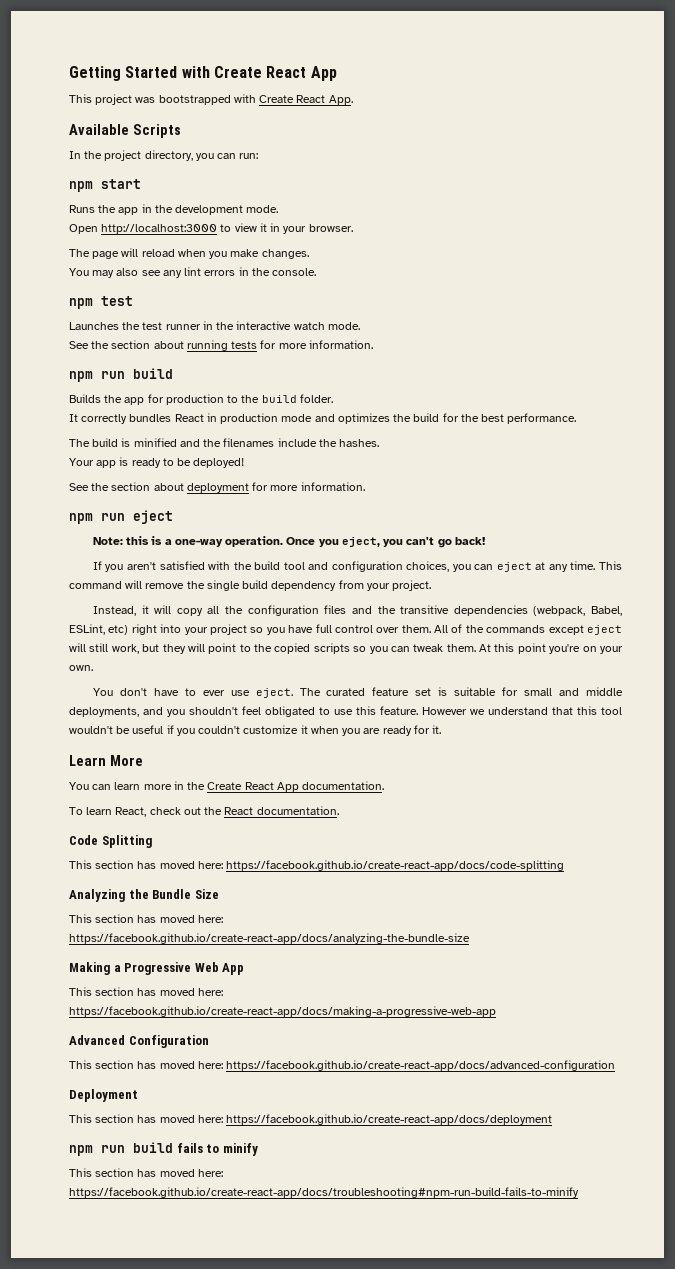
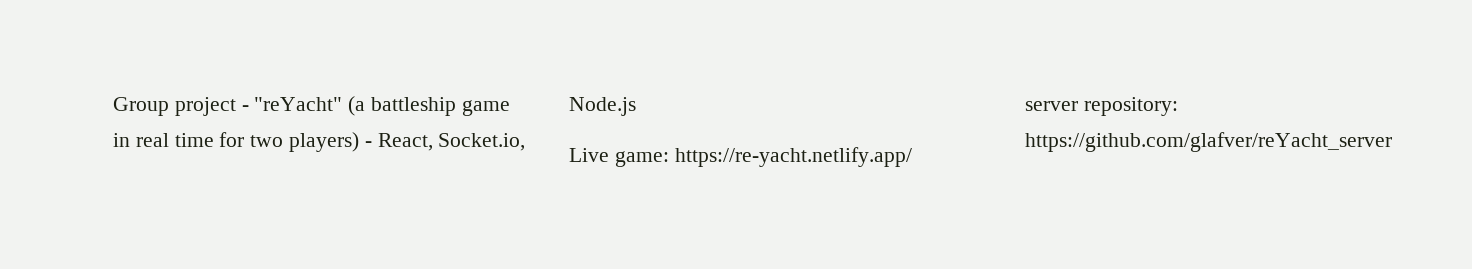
[69,66,337,81] [69,94,353,105] [69,124,181,138] [69,150,259,161] [69,179,141,192] [69,204,279,215] [69,223,353,234] [69,248,309,259] [69,267,317,278] [69,296,133,309] [69,321,360,330] [69,340,373,351] [69,368,173,382] [69,394,333,405] [69,413,577,424] [69,438,380,447] [69,457,245,468] [69,482,365,493] [69,510,173,524] [92,536,485,548] [92,561,622,572] [69,580,432,591] [92,605,622,616] [69,624,623,635] [69,643,623,654] [69,665,93,671] [92,687,623,698] [69,706,622,717] [69,725,442,736] [69,755,143,766] [69,781,385,792] [69,806,339,817] [69,835,152,848] [69,860,565,871] [69,889,219,902] [69,914,223,923] [69,933,470,944] [69,962,245,975] [69,987,223,996] [69,1006,496,1017] [69,1035,209,1048] [69,1060,616,1071] [69,1089,138,1102] [69,1114,553,1125] [69,1142,258,1156] [69,1168,223,1177] [69,1187,579,1198] Getting Started with Create React App // This project was bootstrapped with Create React App. // Available Scripts // In the project directory, you can run: // npm start // Runs the app in the development mode. // Open http://localhost:3000 to view it in your browser. // The page will reload when you make changes. // You may also see any lint errors in the console. // npm test // Launches the test runner in the interactive watch mode. // See the section about running tests for more information. // npm run build // Builds the app for production to the build folder. // It correctly bundles React in production mode and optimizes the build for the best performance. // The build is minified and the filenames include the hashes. // Your app is ready to be deployed! // See the section about deployment for more information. // npm run eject // Note: this is a one-way operation. Once you eject, you can't go back! // If you aren't satisfied with the build tool and configuration choices, you can eject at any time. This command will remove the single build dependency from your project. // Instead, it will copy all the configuration files and the transitive dependencies (webpack, Babel, ESLint, etc) right into your project so you have full control over them. All of the commands except eject will still work, but they will point to the copied scripts so you can tweak them. At this point you're on your own. // You don't have to ever use eject. The curated feature set is suitable for small and middle deployments, and you shouldn't feel obligated to use this feature. However we understand that this tool wouldn't be useful if you couldn't customize it when you are ready for it. // Learn More // You can learn more in the Create React App documentation. // To learn React, check out the React documentation. // Code Splitting // This section has moved here: https://facebook.github.io/create-react-app/docs/code-splitting // Analyzing the Bundle Size // This section has moved here: https://facebook.github.io/create-react-app/docs/analyzing-the-bundle-size // Making a Progressive Web App // This section has moved here: https://facebook.github.io/create-react-app/docs/making-a-progressive-web-app // Advanced Configuration // This section has moved here: https://facebook.github.io/create-react-app/docs/advanced-configuration // Deployment // This section has moved here: https://facebook.github.io/create-react-app/docs/deployment // npm run build fails to minify // This section has moved here: https://facebook.github.io/create-react-app/docs/troubleshooting#npm-run-build-fails-to-minify -> [113,96,510,116] [113,132,526,152] [569,97,636,116] [569,147,912,167] [1025,97,1178,116] [1025,132,1392,152] Group project - "reYacht" (a battleship game in real time for two players) - React, Socket.io, Node.js // Live game: https://re-yacht.netlify.app/ // server repository: https://github.com/glafver/reYacht_server

